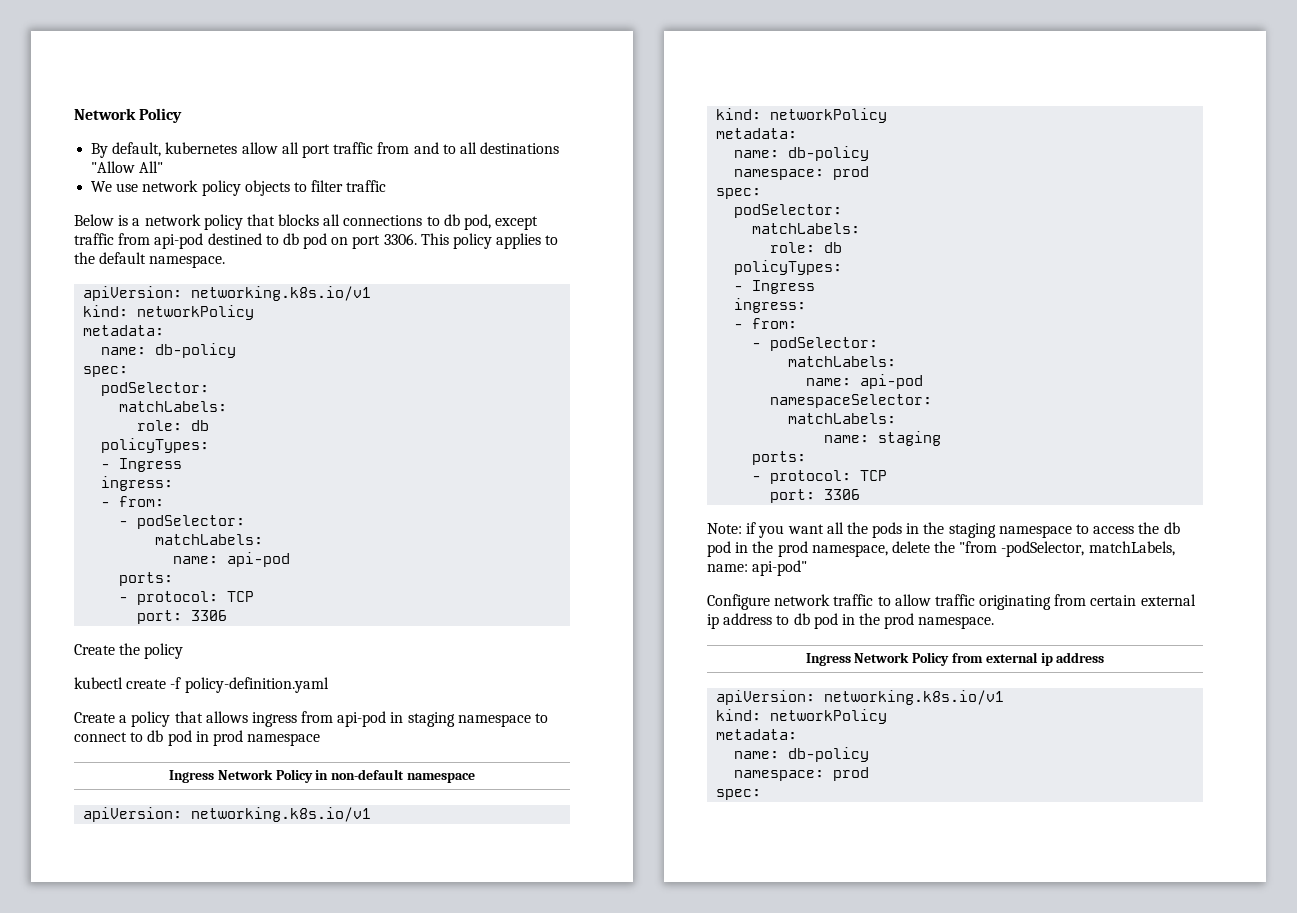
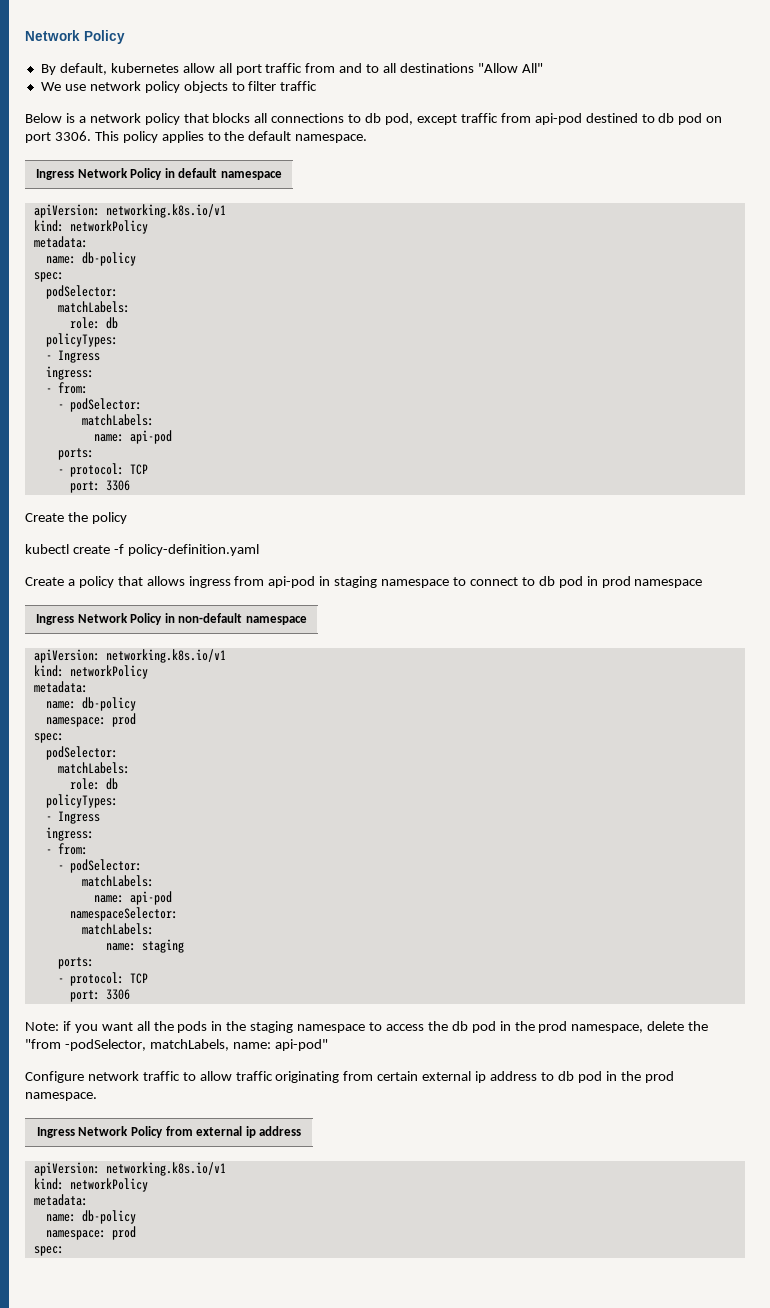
(226, 261) none -> [36,168,282,180] // Ingress Network Policy in default namespace

